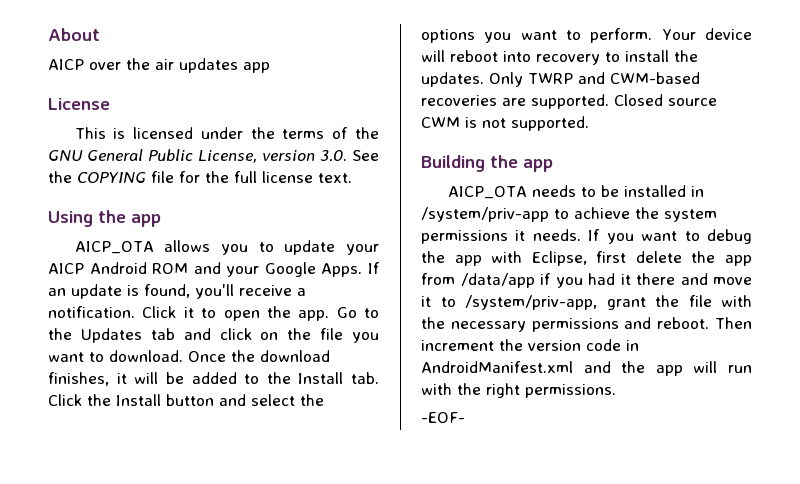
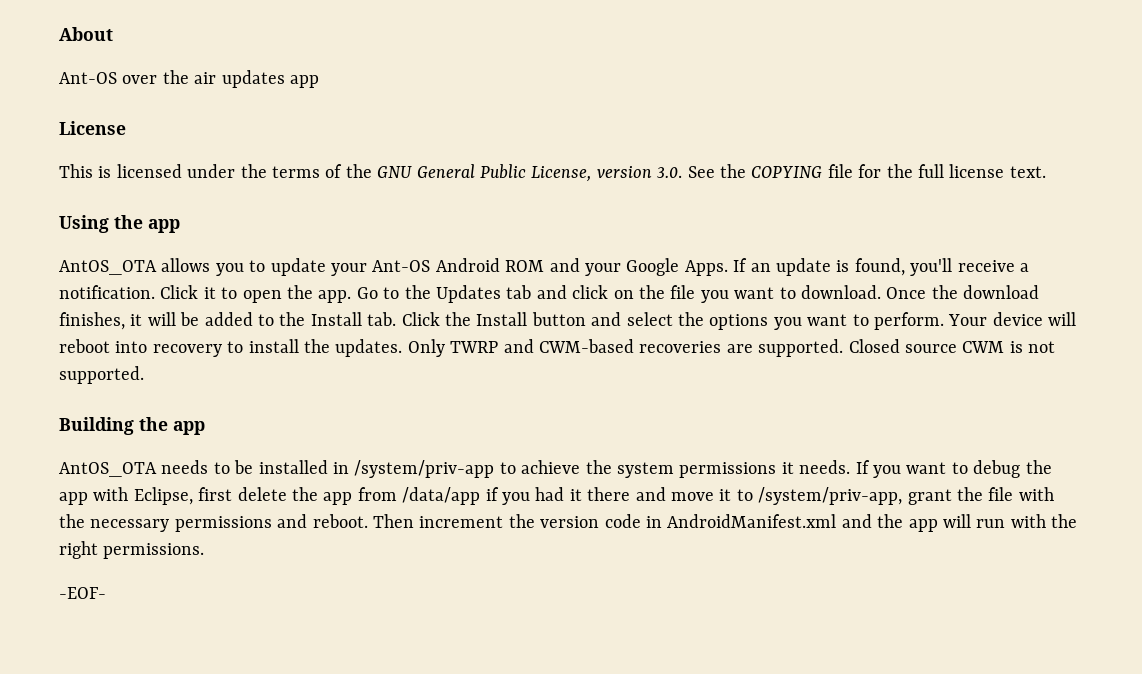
[48,59,84,70] AICP -> [59,72,117,84] Ant-OS
[74,241,154,254] AICP_OTA -> [59,260,157,275] AntOS_OTA
[48,263,84,274] AICP -> [372,260,431,272] Ant-OS
[447,186,527,199] AICP_OTA -> [59,462,157,477] AntOS_OTA

